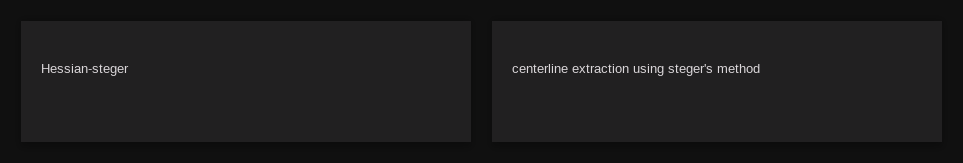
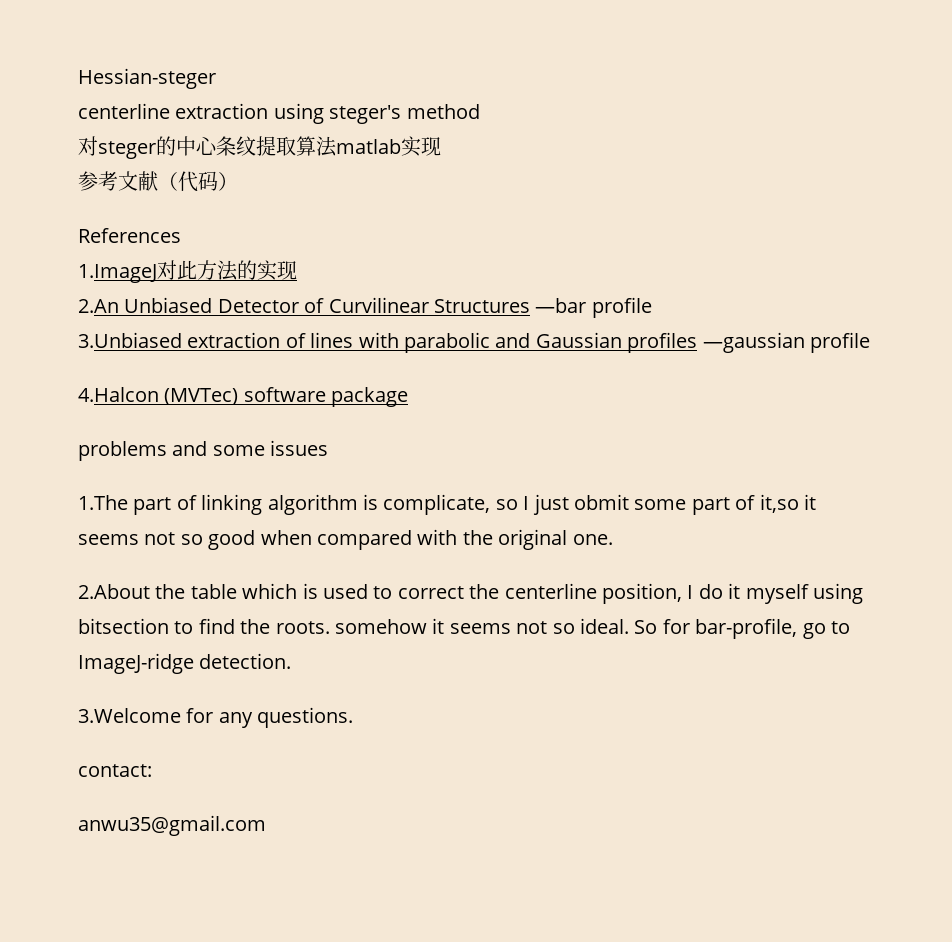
(760, 68) none -> [78,136,441,159] [78,171,238,192] [78,228,181,243] [78,260,297,283] [78,297,652,318] [78,332,870,353] [78,387,409,407] [78,440,329,461] [78,494,816,515] [78,529,613,550] [78,583,863,604] [78,618,850,639] [78,653,292,674] [78,707,354,728] [78,764,152,777] [78,815,266,836] // 对steger的中心条纹提取算法matlab实现 // 参考文献（代码） // References // 1.ImageJ对此方法的实现 // 2.An Unbiased Detector of Curvilinear Structures —bar profile // 3.Unbiased extraction of lines with parabolic and Gaussian profiles —gaussian profile // 4.Halcon (MVTec) software package // problems and some issues // 1.The part of linking algorithm is complicate, so I just obmit some part of it,so it seems not so good when compared with the original one. // 2.About the table which is used to correct the centerline position, I do it myself using bitsection to find the roots. somehow it seems not so ideal. So for bar-profile, go to ImageJ-ridge detection. // 3.Welcome for any questions. // contact: // anwu35@gmail.com

